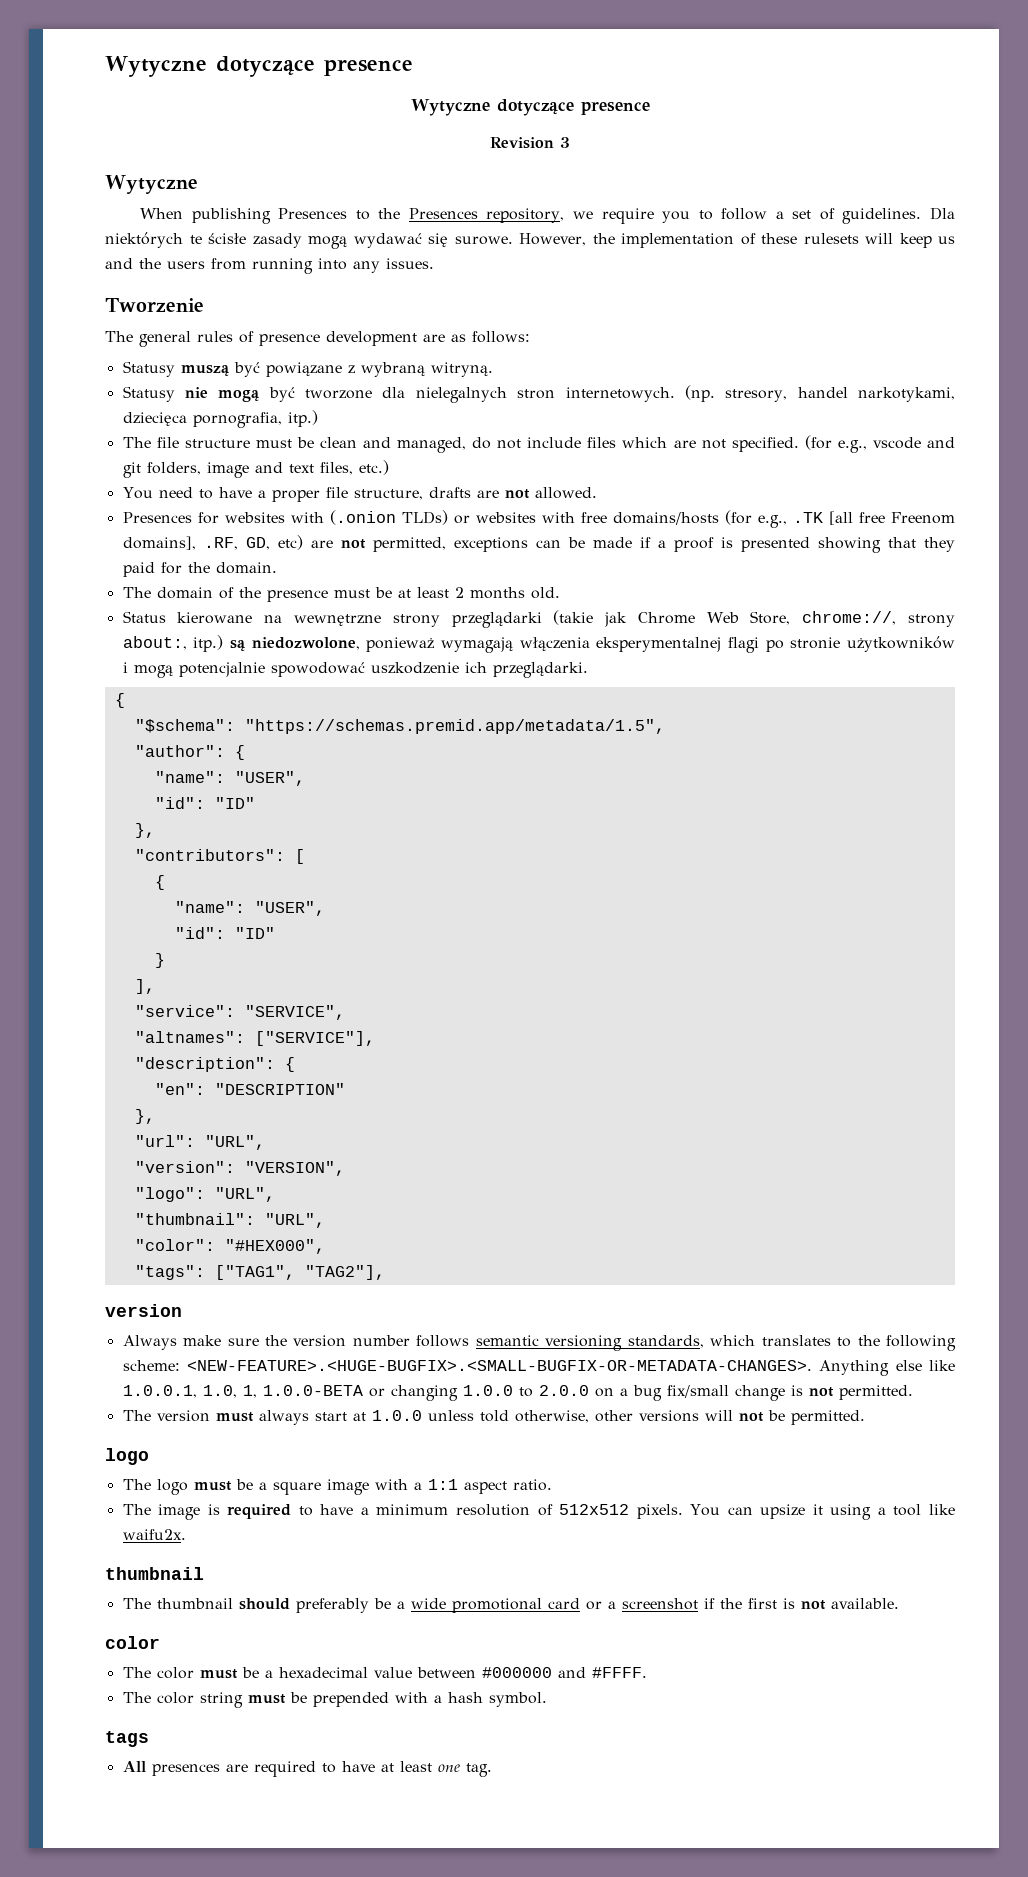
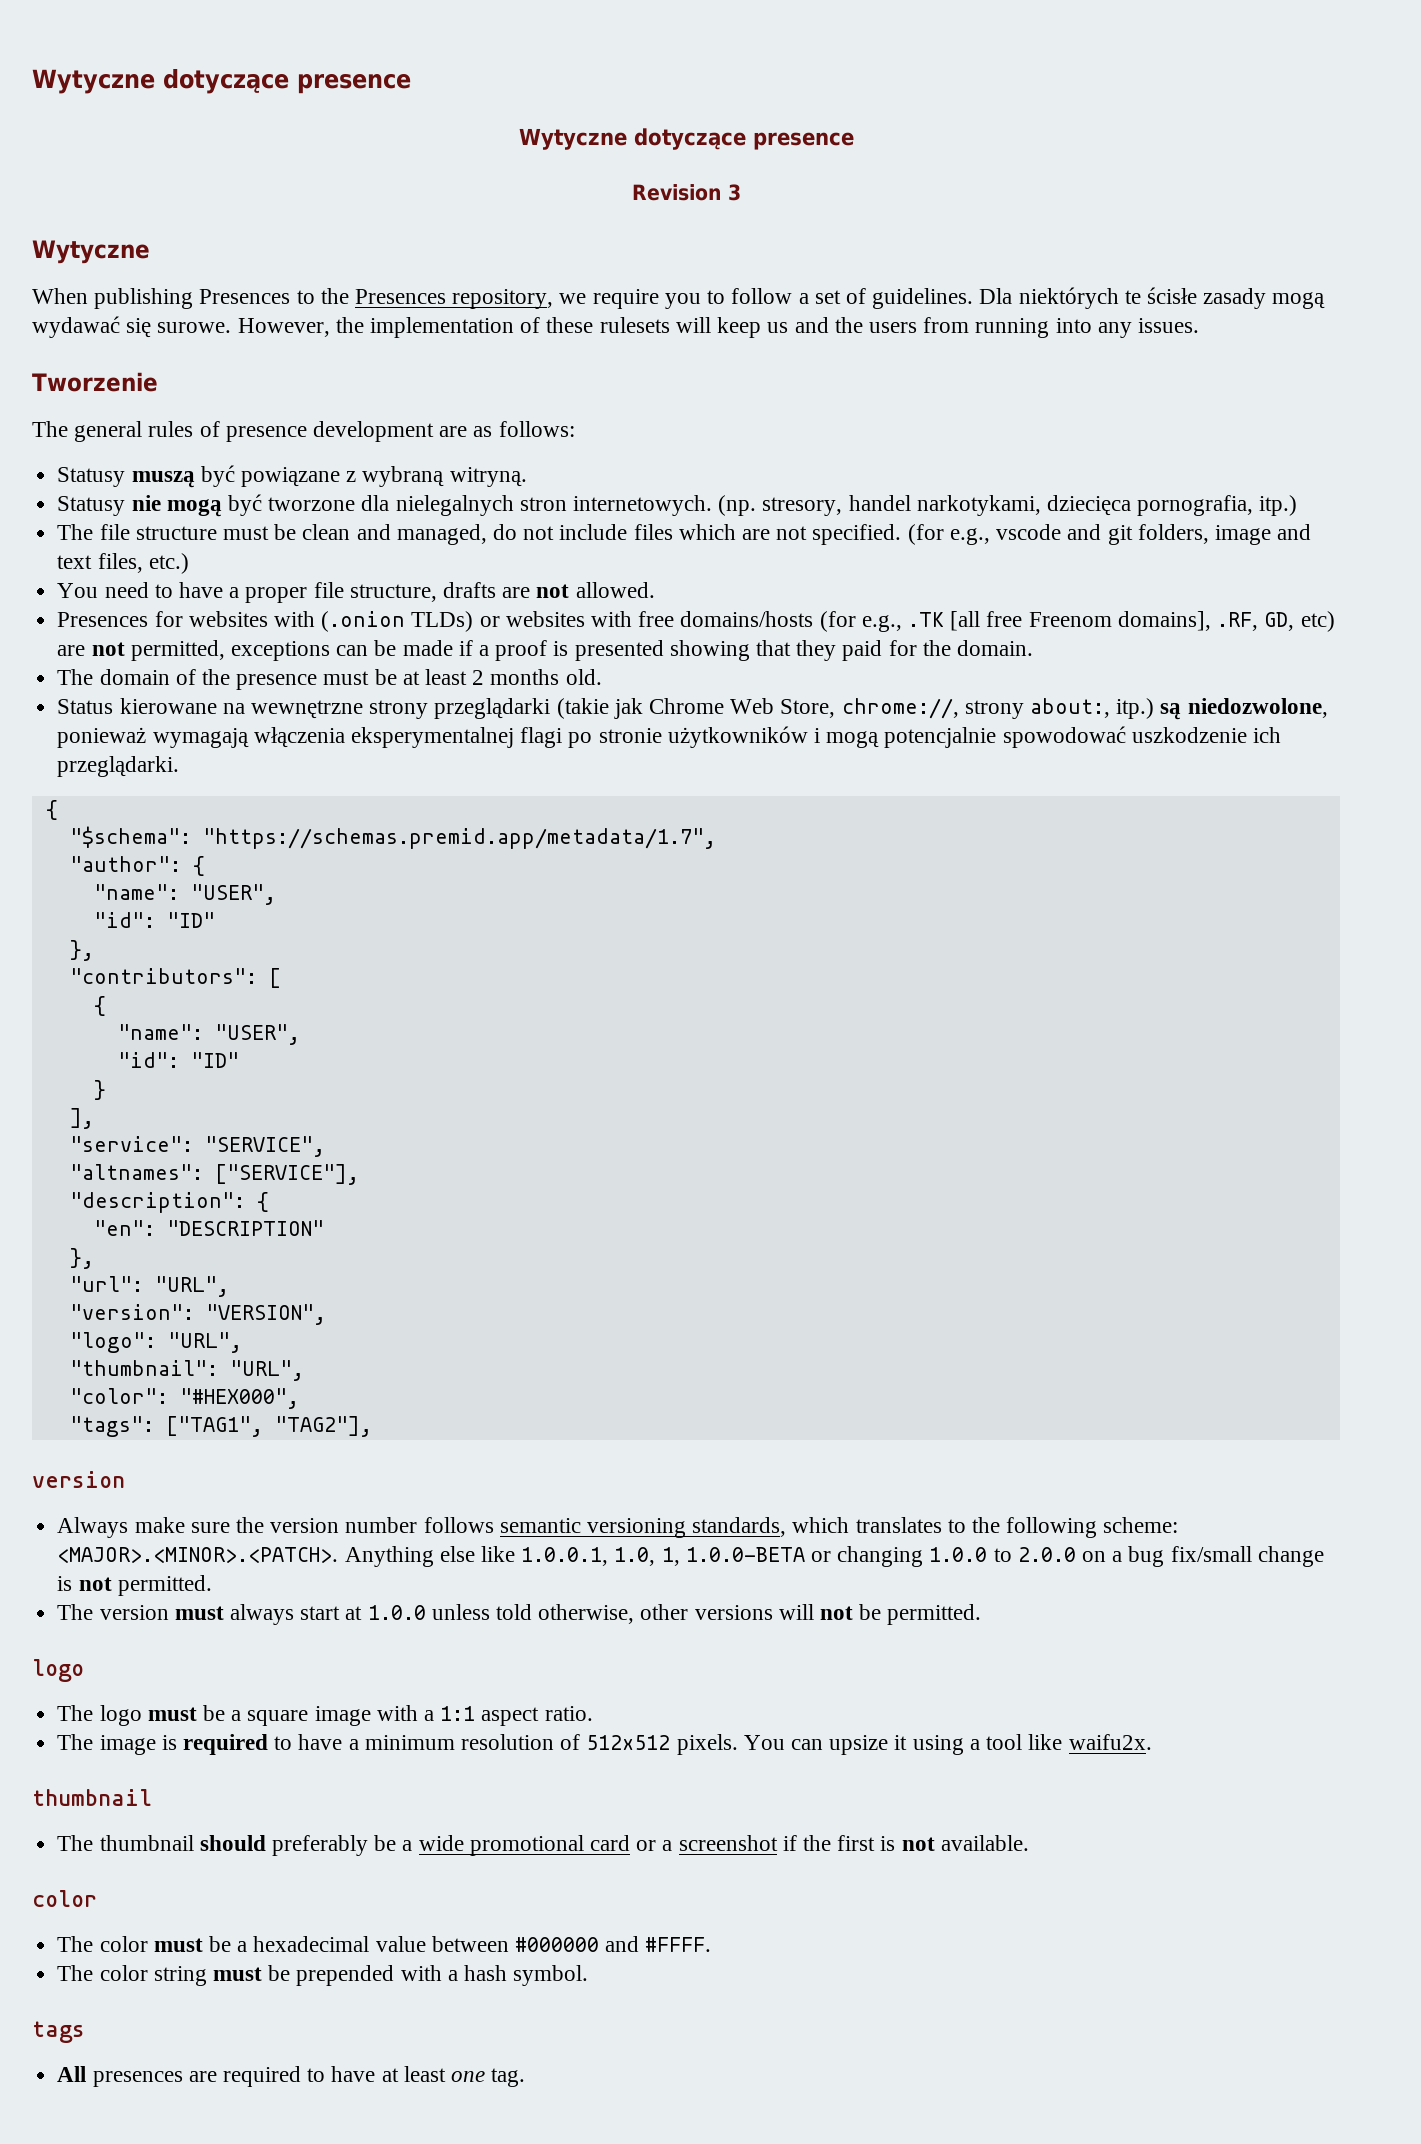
[244,719,665,734] "https://schemas.premid.app/metadata/1.5", -> [202,828,716,849] "https://schemas.premid.app/metadata/1.7",
[186,1360,812,1371] <NEW-FEATURE>.<HUGE-BUGFIX>.<SMALL-BUGFIX-OR-METADATA-CHANGES>. -> [57,1547,339,1563] <MAJOR>.<MINOR>.<PATCH>.

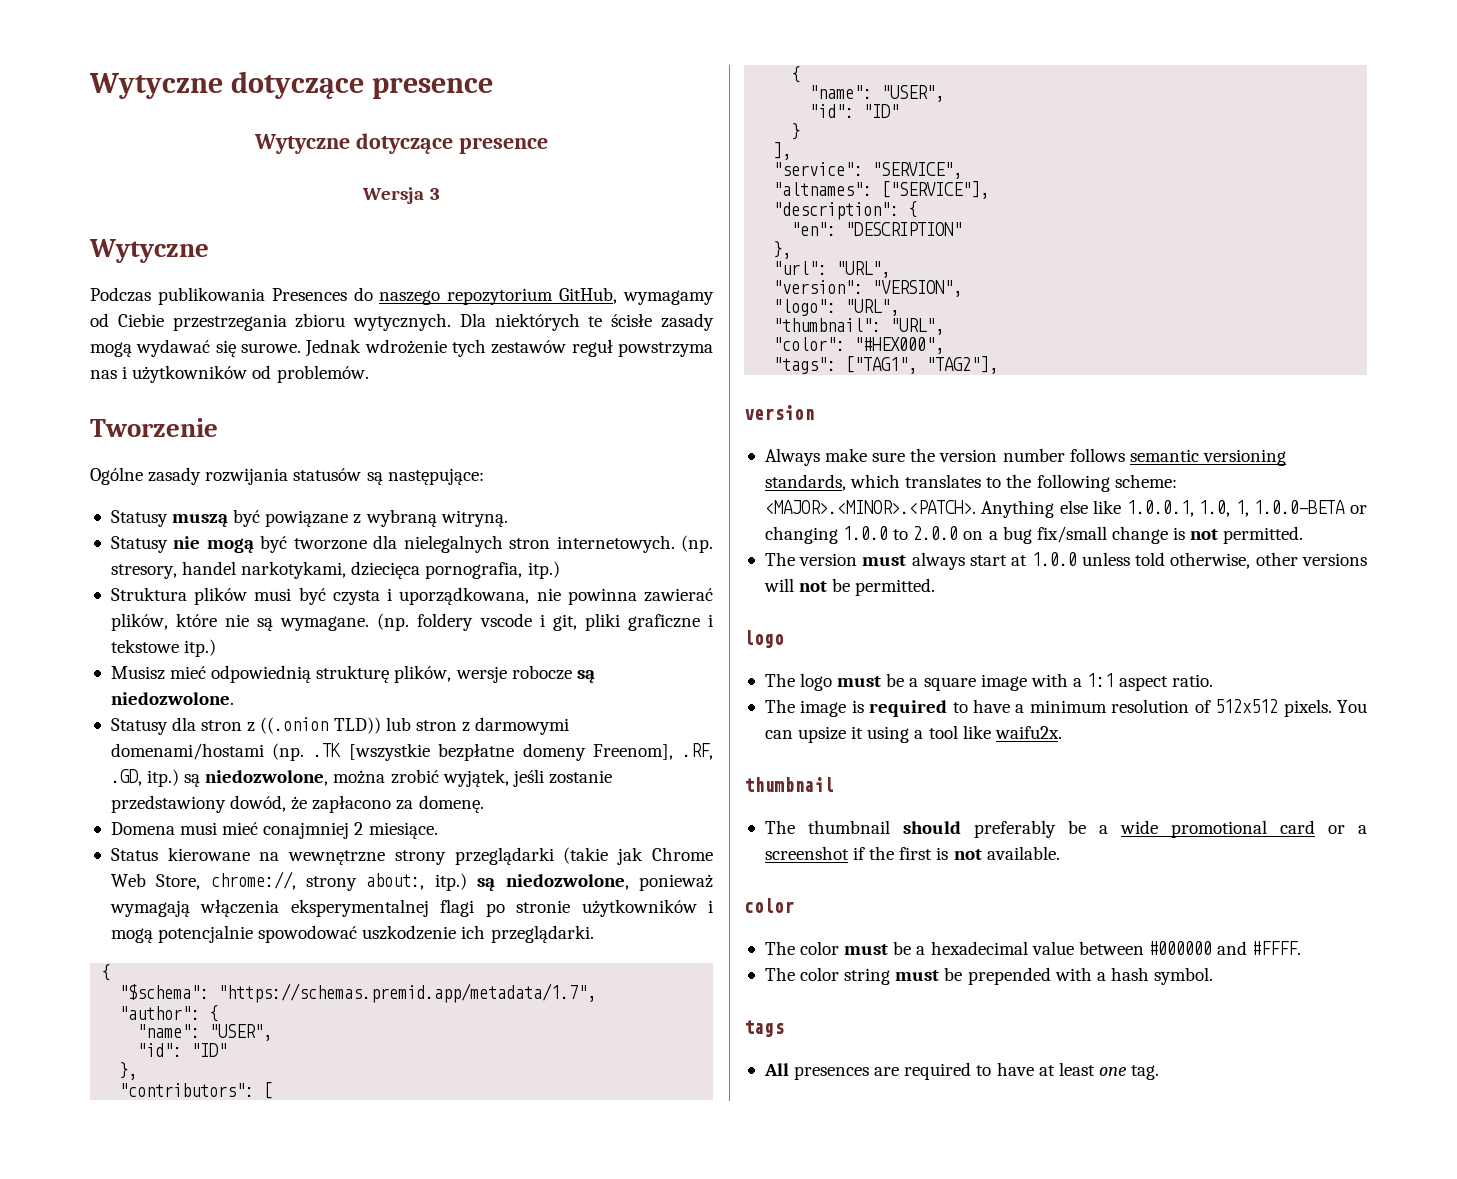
[631,184,721,201] Revision -> [362,187,425,204] Wersja
[32,288,974,309] When publishing Presences to the Presences repository, we require you to follow a set of guidelines. -> [90,287,715,305] [90,313,452,331] Podczas publikowania Presences do naszego repozytorium GitHub, wymagamy od Ciebie przestrzegania zbioru wytycznych.
[237,317,1199,338] [32,372,158,392] [32,421,575,442] However, the implementation of these rulesets will keep us and the users from running into any issues. // Tworzenie // The general rules of presence development are as follows: -> [305,339,713,357] [90,365,369,383] [90,418,218,437] [90,467,484,485] Jednak wdrożenie tych zestawów reguł powstrzyma nas i użytkowników od problemów. // Tworzenie // Ogólne zasady rozwijania statusów są następujące:
[57,524,1312,545] [57,553,189,574] [57,582,655,603] [57,611,1335,632] [57,640,1034,661] [57,669,602,690] The file structure must be clean and managed, do not include files which are not specified. (for e.g., vscode and git folders, image and text files, etc.) // You need to have a proper file structure, drafts are not allowed. // Presences for websites with (.onion TLDs) or websites with free domains/hosts (for e.g., .TK [all free Freenom domains], .RF, GD, etc) are not permitted, exceptions can be made if a proof is presented showing that they paid for the domain. // The domain of the presence must be at least 2 months old. -> [110,587,714,605] [110,613,713,631] [110,639,217,657] [110,665,595,683] [110,692,234,705] [110,717,570,735] [110,743,714,761] [110,769,612,787] [110,795,484,813] [110,822,438,839] Struktura plików musi być czysta i uporządkowana, nie powinna zawierać plików, które nie są wymagane. (np. foldery vscode i git, pliki graficzne i tekstowe itp.) // Musisz mieć odpowiednią strukturę plików, wersje robocze są niedozwolone. // Statusy dla stron z ((.onion TLD)) lub stron z darmowymi domenami/hostami (np. .TK [wszystkie bezpłatne domeny Freenom], .RF, .GD, itp.) są niedozwolone, można zrobić wyjątek, jeśli zostanie przedstawiony dowód, że zapłacono za domenę. // Domena musi mieć conajmniej 2 miesiące.

